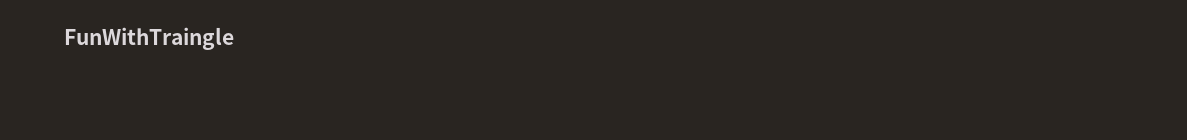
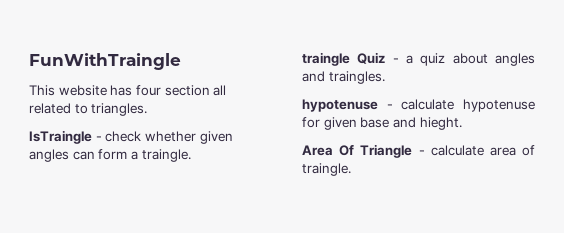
(234, 38) none -> [29,85,227,96] [29,103,148,116] [29,130,233,144] [29,149,191,162] [302,52,535,66] [302,71,385,84] [302,99,535,112] [302,117,462,130] [302,144,535,158] [302,163,351,176] // This website has four section all related to triangles. // IsTraingle - check whether given angles can form a traingle. // traingle Quiz - a quiz about angles and traingles. // hypotenuse - calculate hypotenuse for given base and hieght. // Area Of Triangle - calculate area of traingle.

